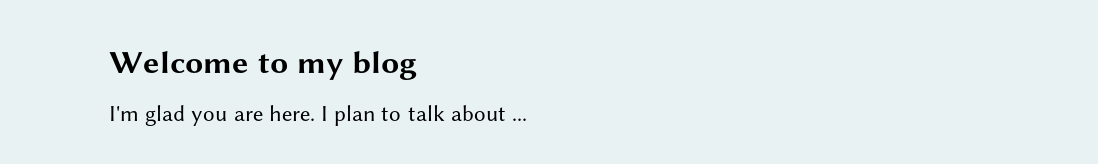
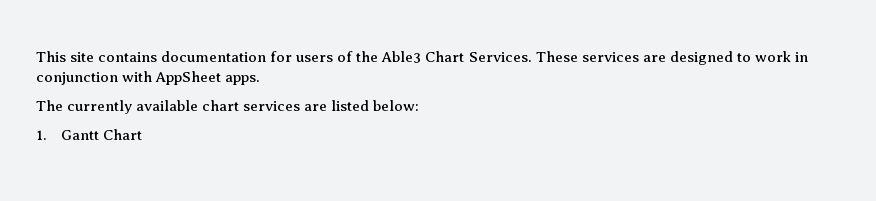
[109,51,418,80] [109,105,528,126] Welcome to my blog // I'm glad you are here. I plan to talk about ... -> [36,51,808,65] [36,71,261,85] [36,100,420,114] [36,129,143,140] This site contains documentation for users of the Able3 Chart Services. These services are designed to work in conjunction with AppSheet apps. // The currently available chart services are listed below: // 1. Gantt Chart

